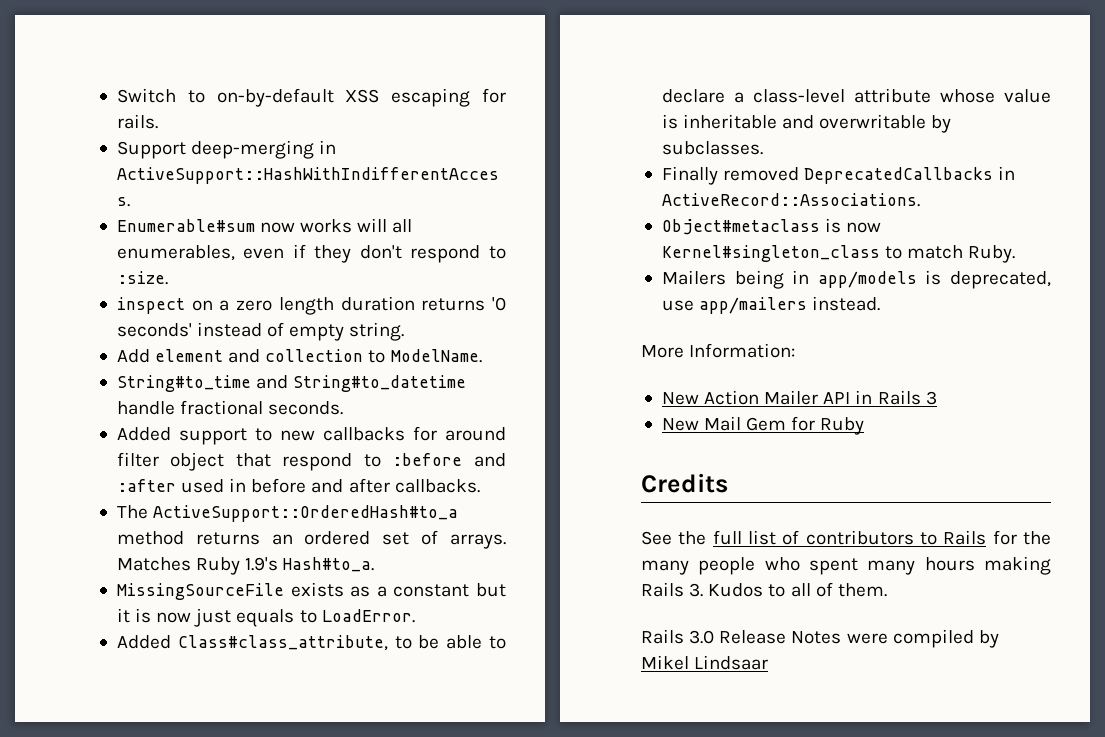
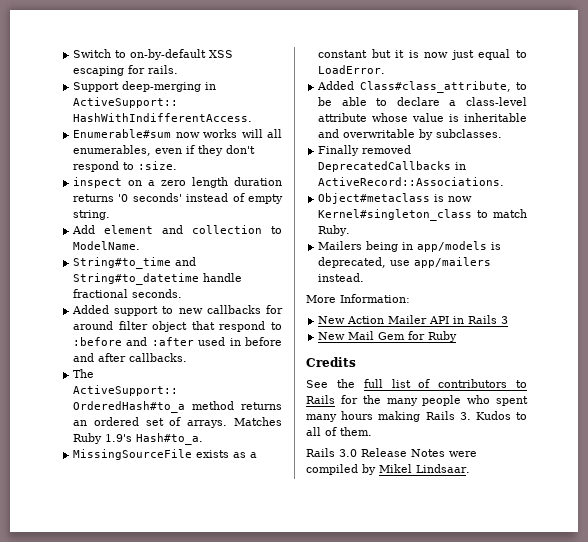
[236,609,295,627] equals -> [478,49,511,60] equal
[694,655,769,670] Lindsaar -> [416,464,470,473] Lindsaar.

